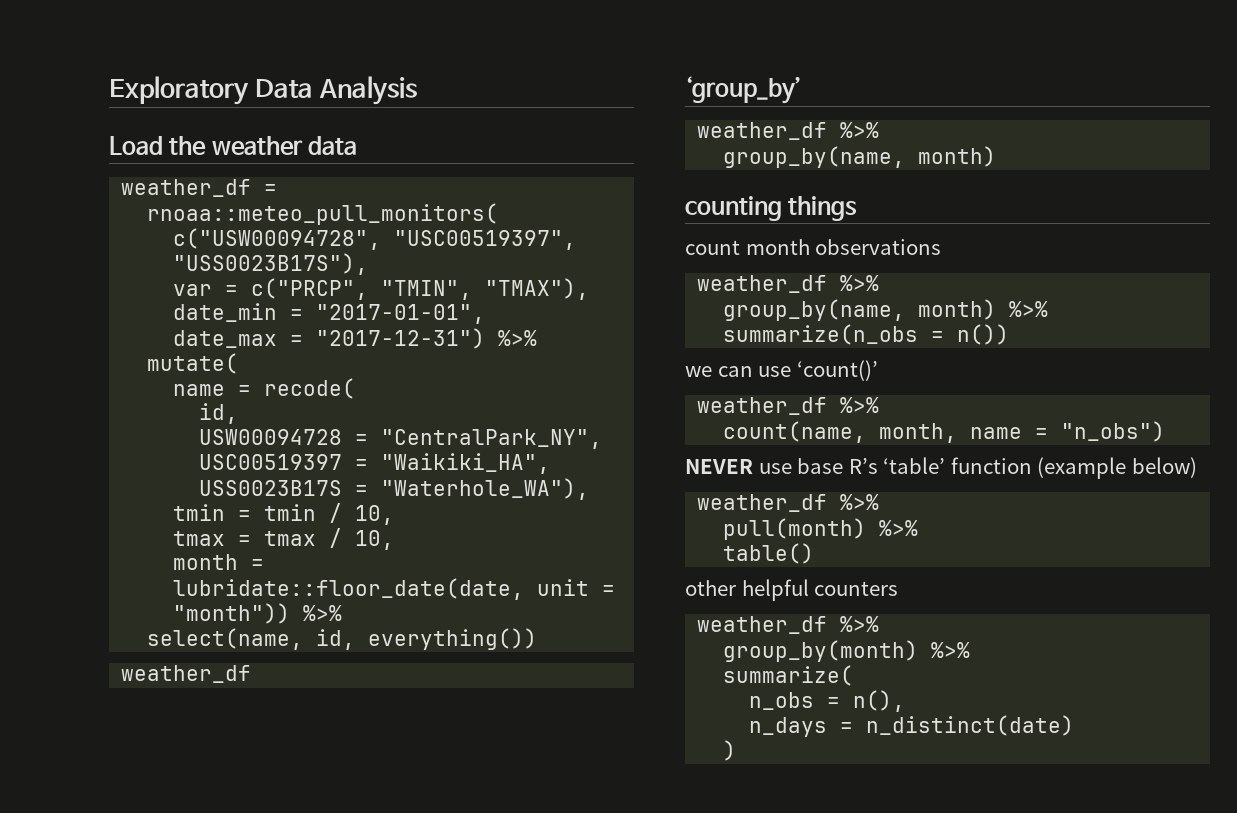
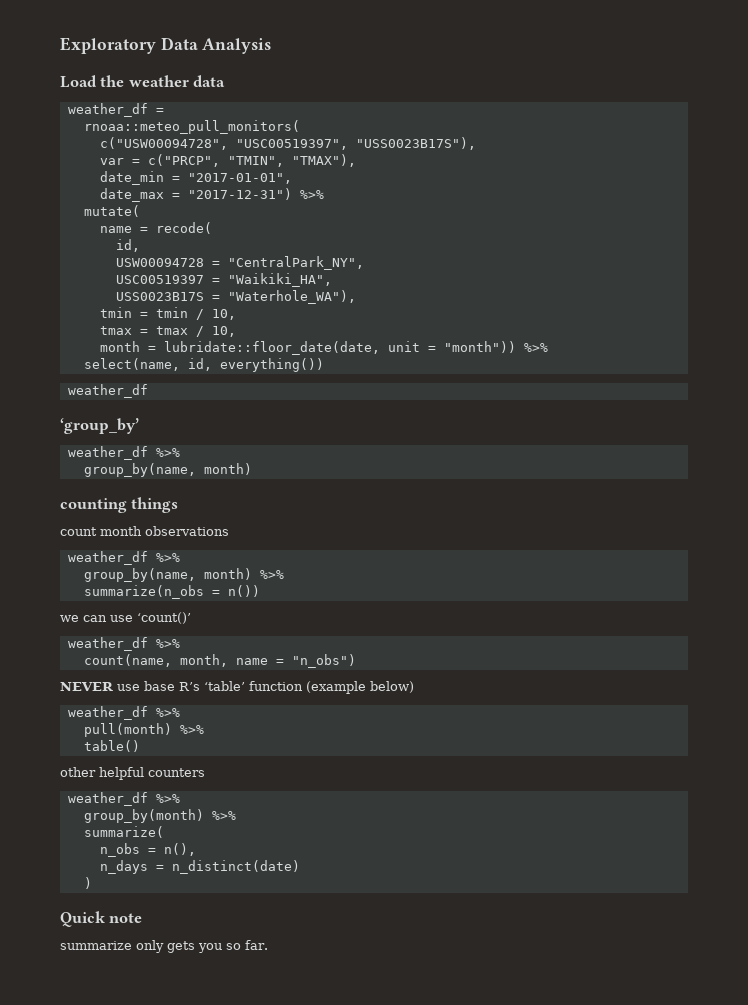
(737, 750) none -> [60,911,143,927] [60,940,268,953] // Quick note // summarize only gets you so far.

